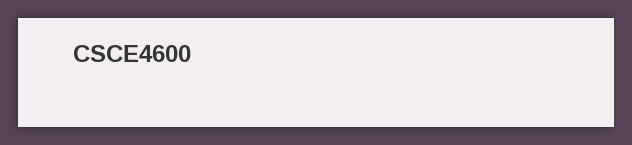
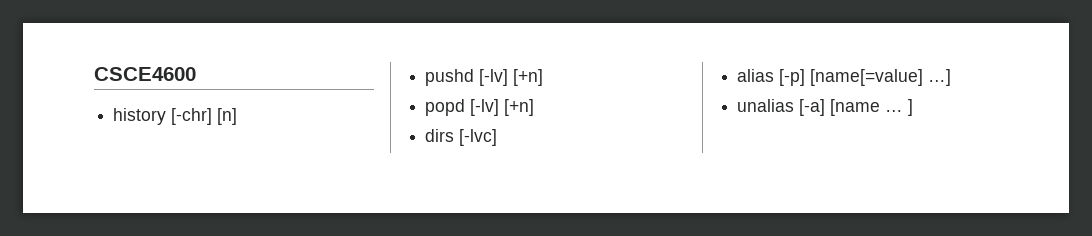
(191, 53) none -> [113,108,238,125] [425,69,544,86] [425,99,535,116] [425,129,498,146] [737,69,952,86] [737,99,914,116] // history [-chr] [n] // pushd [-lv] [+n] // popd [-lv] [+n] // dirs [-lvc] // alias [-p] [name[=value] …] // unalias [-a] [name … ]

